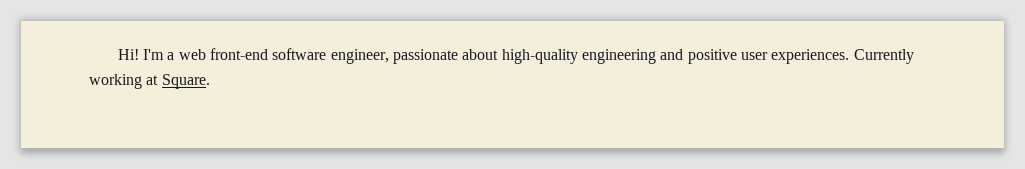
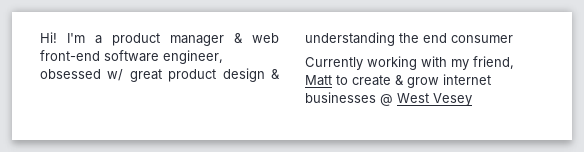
(175, 56) none -> [112,33,243,46] product manager &
[393,49,914,64] [89,74,210,89] passionate about high-quality engineering and positive user experiences. Currently working at Square. -> [40,68,280,82] [305,32,513,46] [305,56,514,70] [305,74,491,88] [305,92,472,106] obsessed w/ great product design & understanding the end consumer // Currently working with my friend, Matt to create & grow internet businesses @ West Vesey

